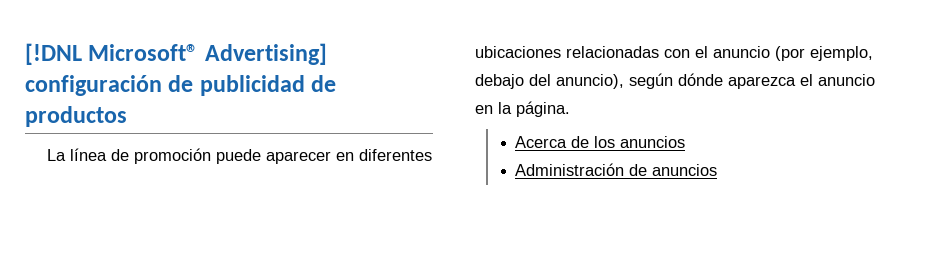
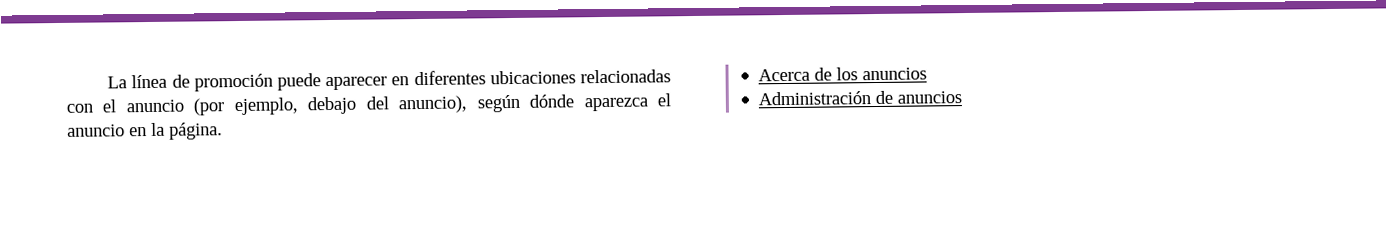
[25,43,327,65] [25,75,337,96] [25,106,127,127] [!DNL Microsoft® Advertising] configuración de publicidad de productos // -> (107, 82) none

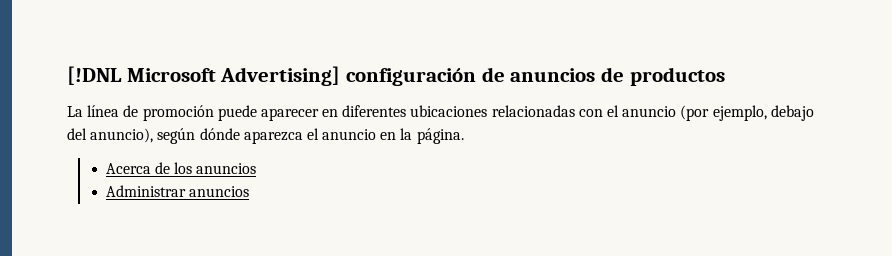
(107, 82) none -> [67,66,725,86] [!DNL Microsoft Advertising] configuración de anuncios de productos //
[758,90,894,106] Administración de -> [105,185,186,197] Administrar

